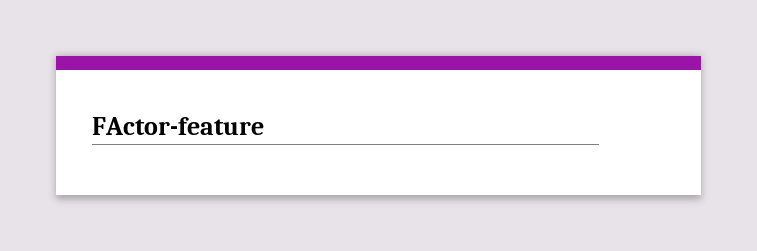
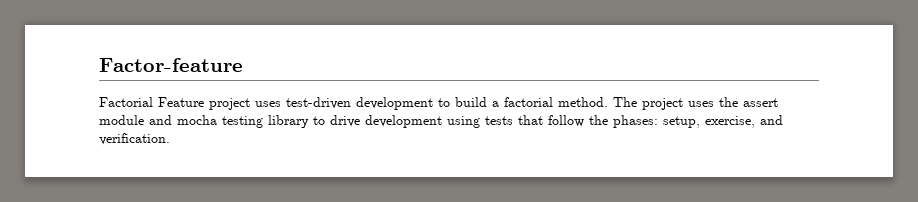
[92,117,264,135] FActor-feature -> [99,58,243,72] [99,97,778,110] [99,115,783,128] [99,133,170,145] Factor-feature // Factorial Feature project uses test-driven development to build a factorial method. The project uses the assert module and mocha testing library to drive development using tests that follow the phases: setup, exercise, and verification.

